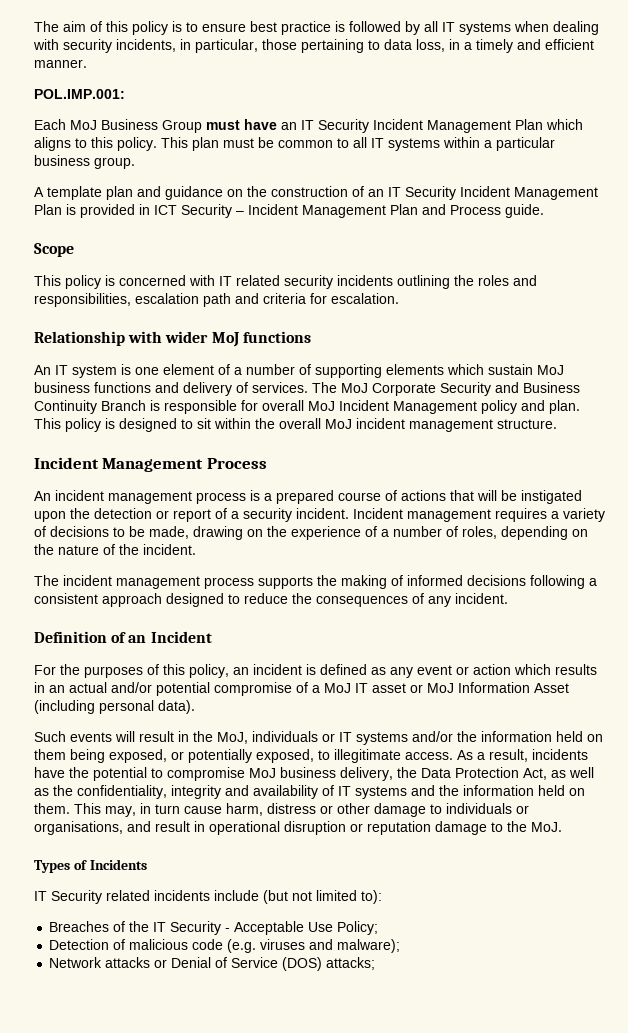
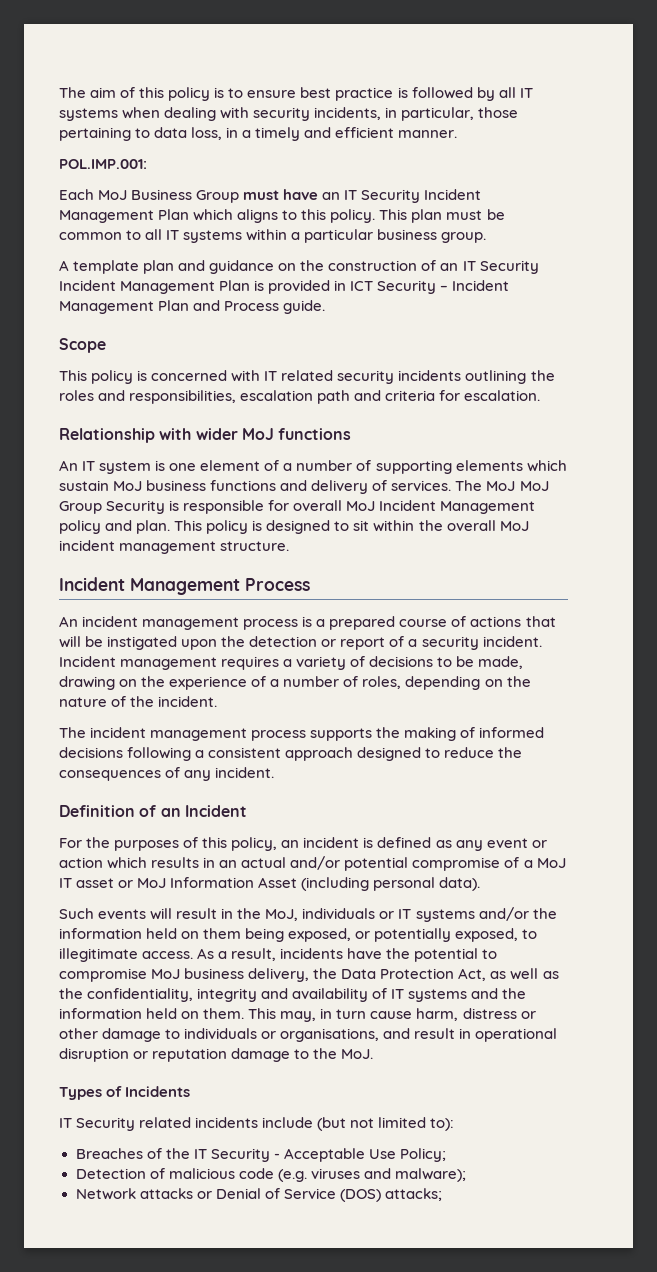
[372,382,580,396] [34,400,146,414] Corporate Security and Business Continuity Branch -> [519,481,549,491] [59,500,166,514] MoJ Group Security

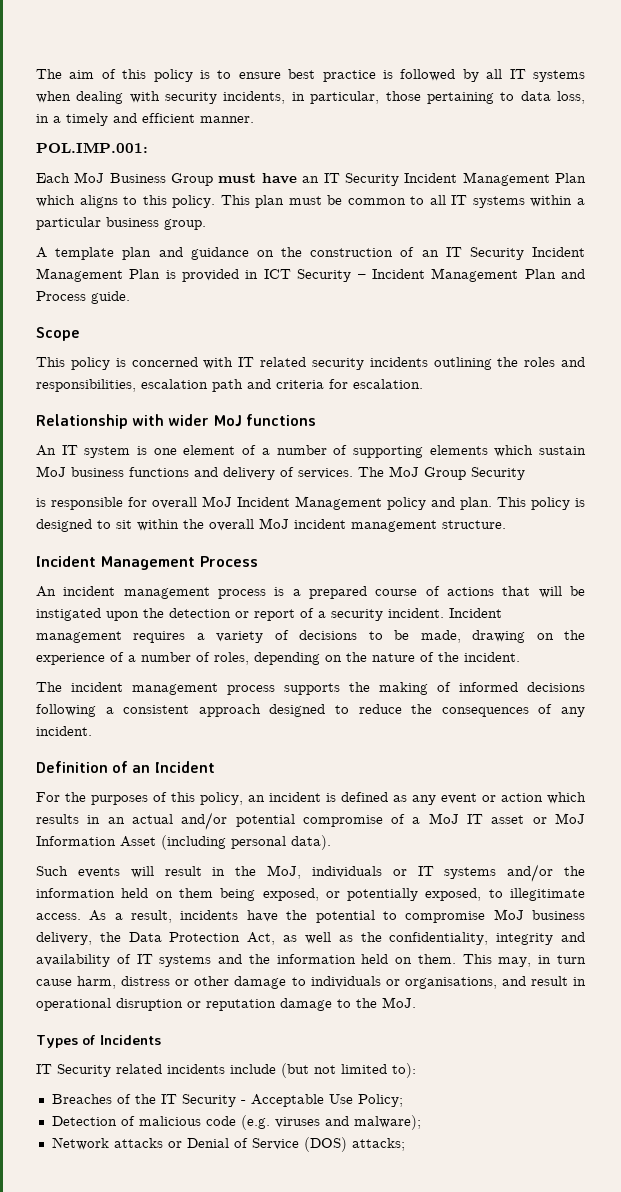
[519,481,549,491] MoJ -> (419, 471) none
(166, 507) none -> (525, 473) //

